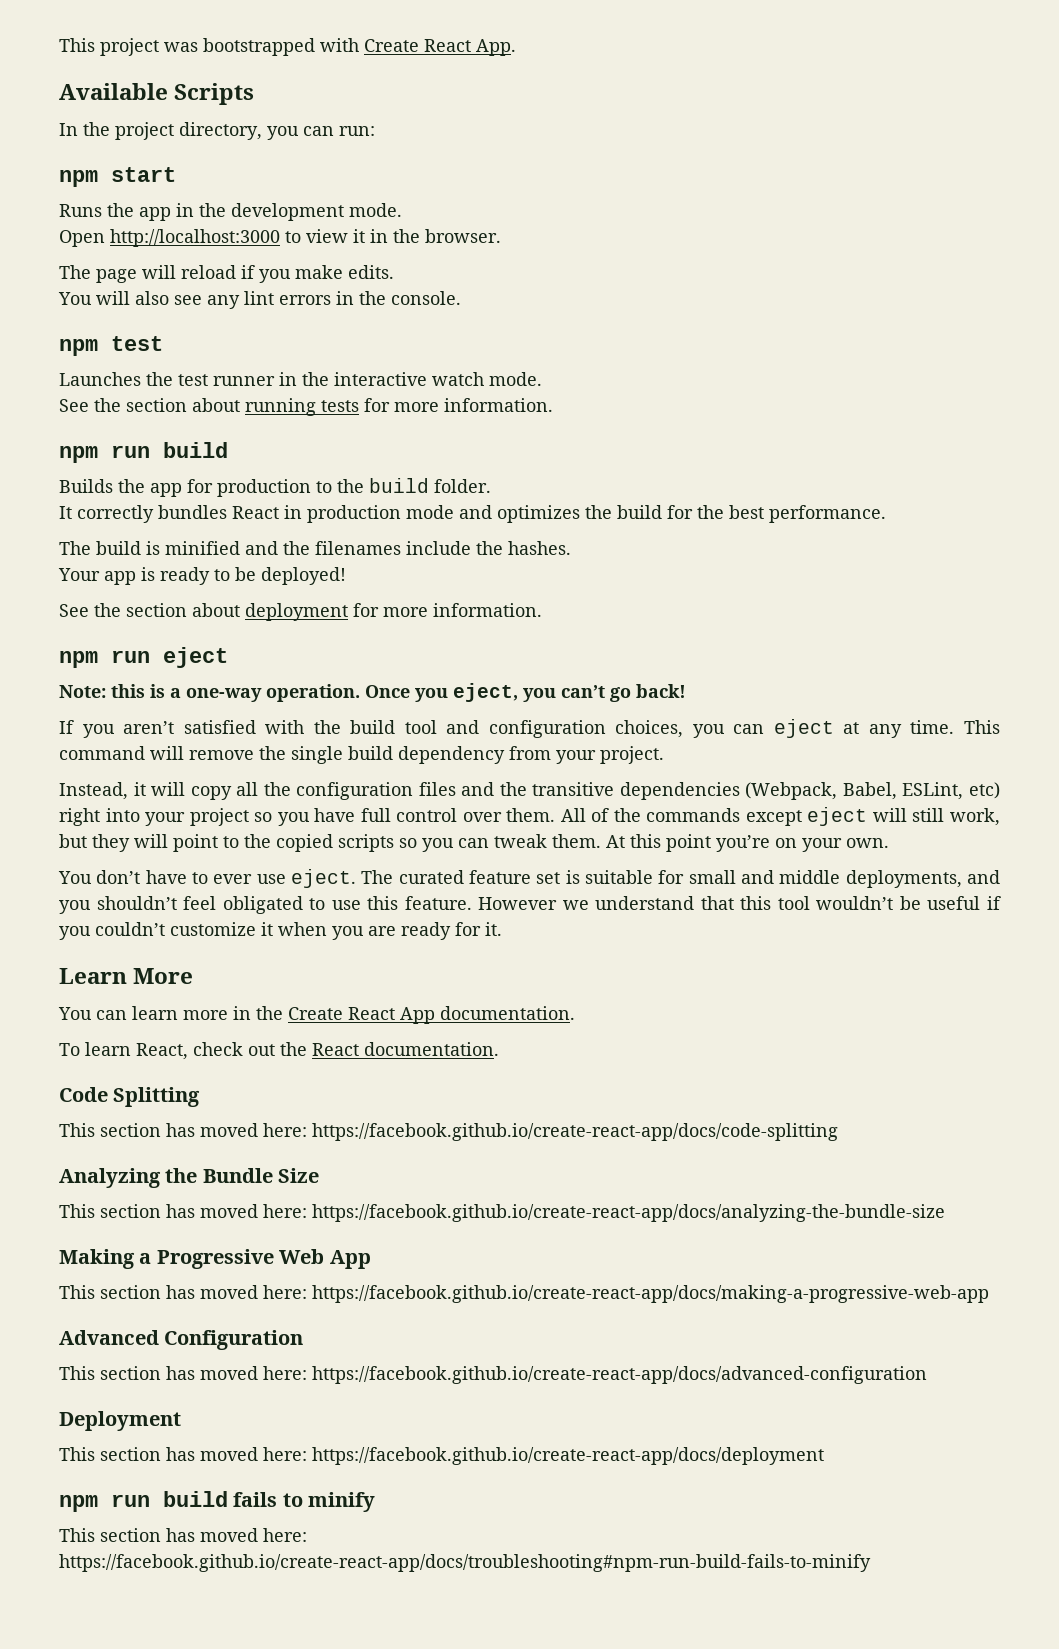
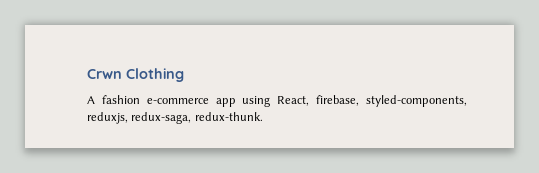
[59,38,516,56] [59,83,255,105] [59,122,375,140] [59,167,176,187] [59,203,402,221] [59,229,501,247] [59,265,394,283] [58,291,461,309] [59,336,163,356] [59,372,542,386] [59,398,553,416] [59,442,228,463] [59,478,491,497] [59,505,886,523] [59,541,571,555] [58,567,346,585] [59,603,542,621] [59,647,228,668] [59,683,686,702] [59,719,1000,738] [59,746,664,764] [59,782,1000,800] [59,807,1000,826] [59,834,889,852] [58,869,1001,888] [59,896,1001,914] [59,922,502,940] [59,968,194,984] [58,1006,575,1024] [59,1042,499,1060] [59,1087,201,1107] [59,1123,838,1141] [59,1168,320,1188] [59,1204,945,1222] [59,1249,371,1269] [59,1285,989,1303] [59,1330,304,1350] [59,1366,927,1384] [59,1411,181,1431] [59,1447,824,1465] [59,1491,376,1512] [59,1528,307,1542] [59,1554,871,1572] This project was bootstrapped with Create React App. // Available Scripts // In the project directory, you can run: // npm start // Runs the app in the development mode. // Open http://localhost:3000 to view it in the browser. // The page will reload if you make edits. // You will also see any lint errors in the console. // npm test // Launches the test runner in the interactive watch mode. // See the section about running tests for more information. // npm run build // Builds the app for production to the build folder. // It correctly bundles React in production mode and optimizes the build for the best performance. // The build is minified and the filenames include the hashes. // Your app is ready to be deployed! // See the section about deployment for more information. // npm run eject // Note: this is a one-way operation. Once you eject, you can’t go back! // If you aren’t satisfied with the build tool and configuration choices, you can eject at any time. This command will remove the single build dependency from your project. // Instead, it will copy all the configuration files and the transitive dependencies (Webpack, Babel, ESLint, etc) right into your project so you have full control over them. All of the commands except eject will still work, but they will point to the copied scripts so you can tweak them. At this point you’re on your own. // You don’t have to ever use eject. The curated feature set is suitable for small and middle deployments, and you shouldn’t feel obligated to use this feature. However we understand that this tool wouldn’t be useful if you couldn’t customize it when you are ready for it. // Learn More // You can learn more in the Create React App documentation. // To learn React, check out the React documentation. // Code Splitting // This section has moved here: https://facebook.github.io/create-react-app/docs/code-splitting // Analyzing the Bundle Size // This section has moved here: https://facebook.github.io/create-react-app/docs/analyzing-the-bundle-size // Making a Progressive Web App // This section has moved here: https://facebook.github.io/create-react-app/docs/making-a-progressive-web-app // Advanced Configuration // This section has moved here: https://facebook.github.io/create-react-app/docs/advanced-configuration // Deployment // This section has moved here: https://facebook.github.io/create-react-app/docs/deployment // npm run build fails to minify // This section has moved here: https://facebook.github.io/create-react-app/docs/troubleshooting#npm-run-build-fails-to-minify -> [87,68,184,82] [87,95,467,107] [87,112,263,124] Crwn Clothing // A fashion e-commerce app using React, firebase, styled-components, reduxjs, redux-saga, redux-thunk.

